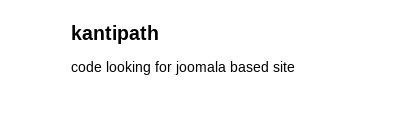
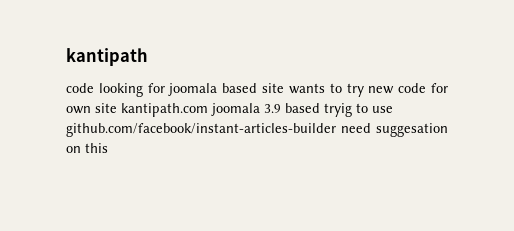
(295, 66) none -> [288,83,448,97] [66,103,393,117] [66,123,448,137] [66,143,108,153] wants to try new code for own site kantipath.com joomala 3.9 based tryig to use github.com/facebook/instant-articles-builder need suggesation on this

